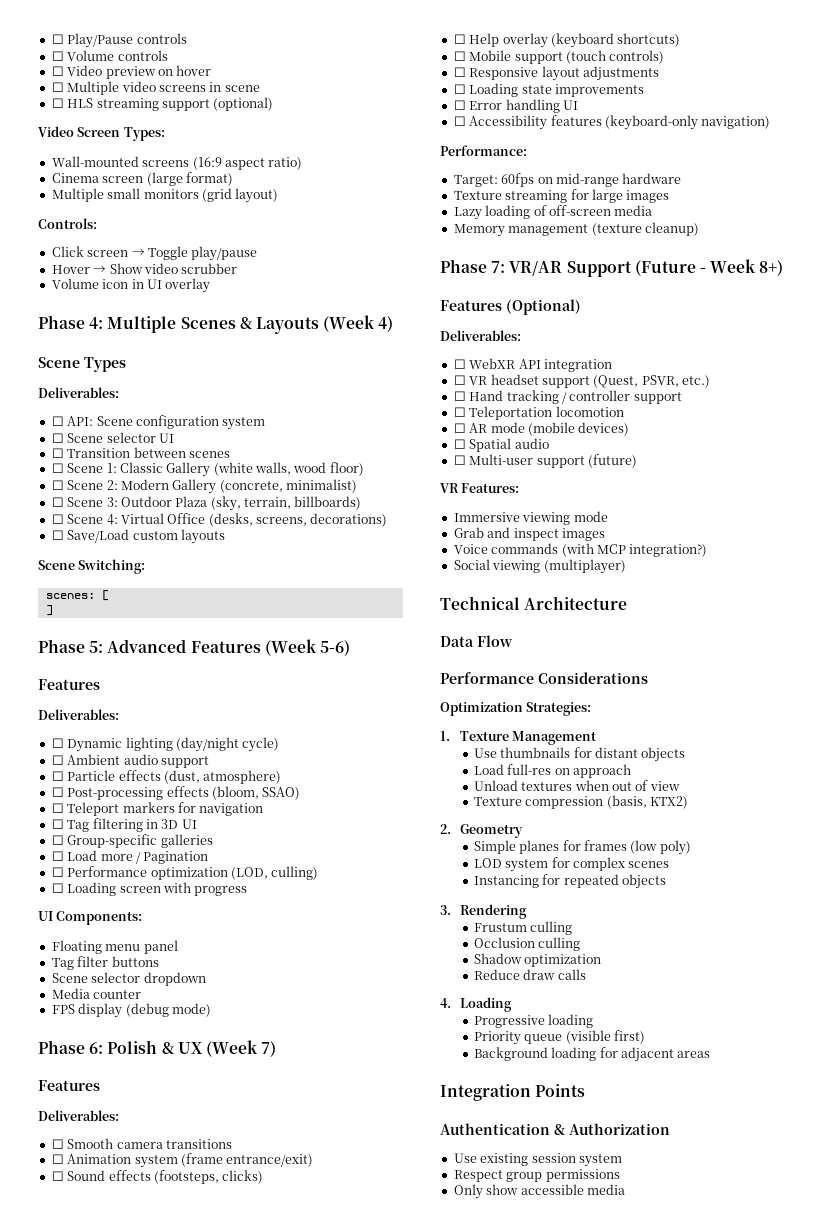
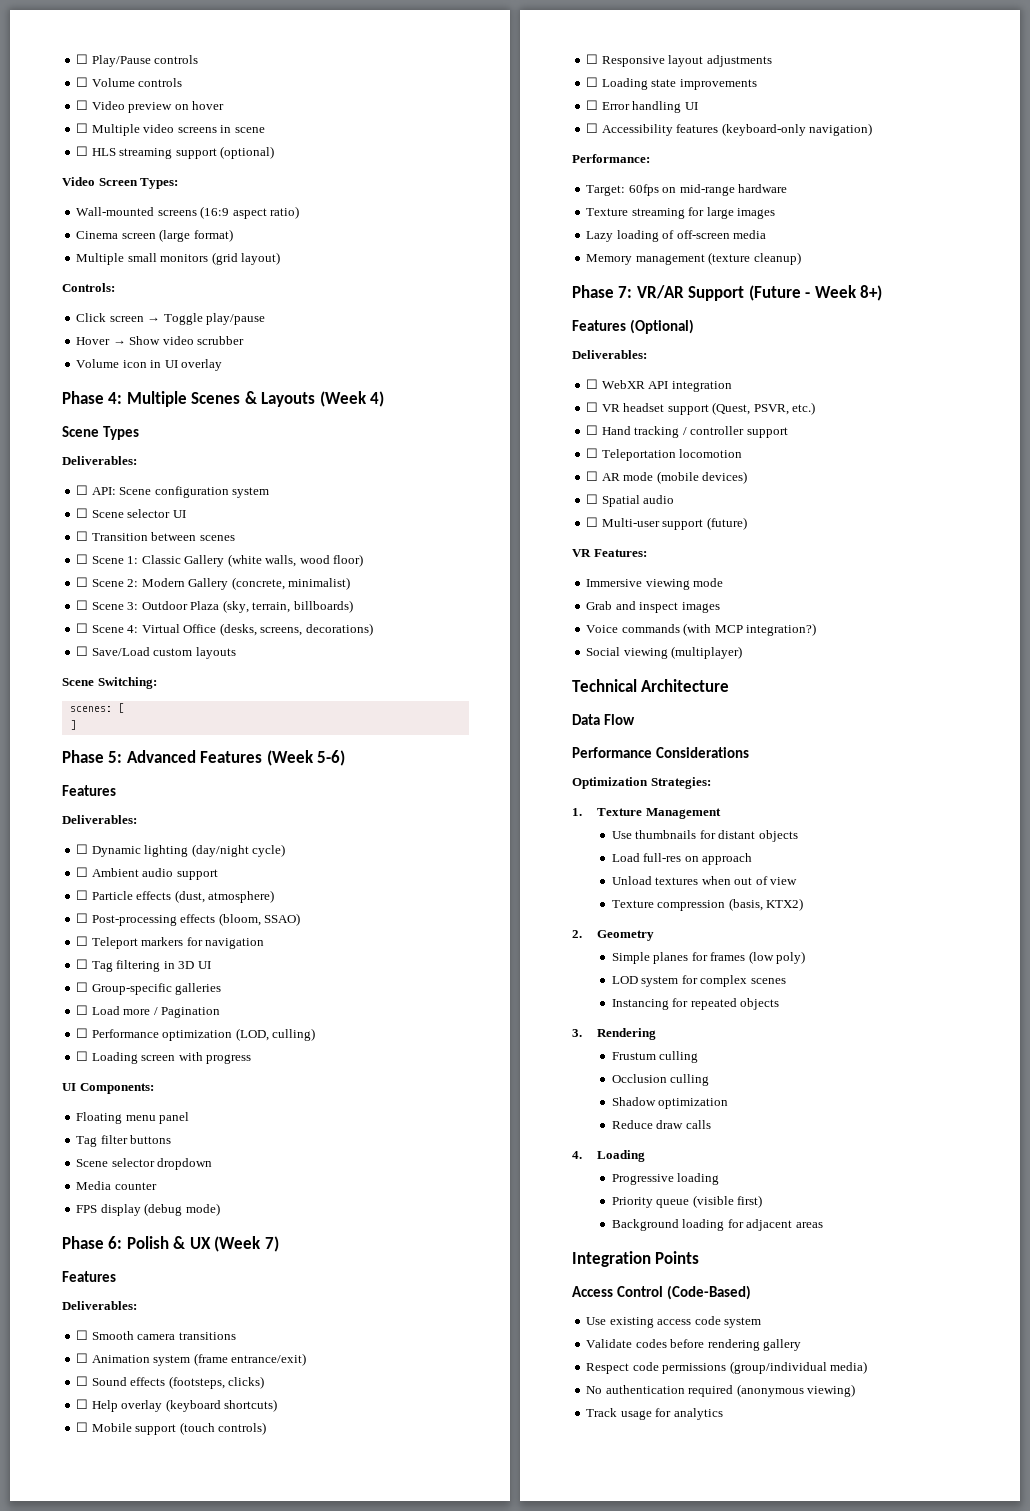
[440,1123,670,1135] Authentication & Authorization -> [572,1285,751,1300] Access Control (Code-Based)
[531,1153,622,1167] session system -> [657,1316,762,1328] [586,1339,802,1351] access code system // Validate codes before rendering gallery
[506,1172,543,1182] group -> [632,1362,659,1371] code
[453,1184,625,1199] // Only show accessible media -> [729,1361,868,1374] [586,1384,856,1397] [586,1408,723,1420] (group/individual media) // No authentication required (anonymous viewing) // Track usage for analytics

